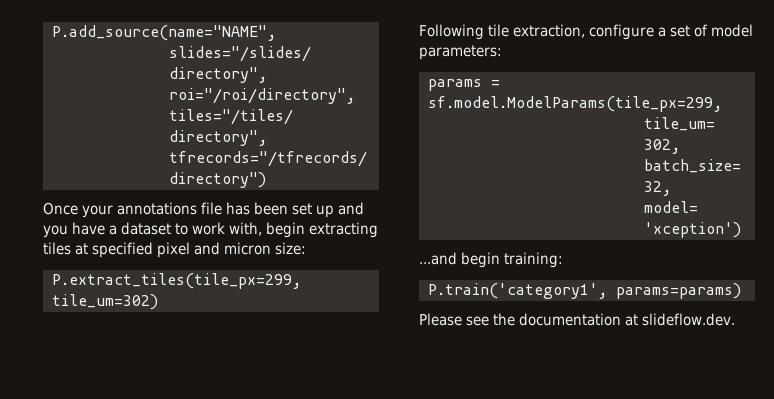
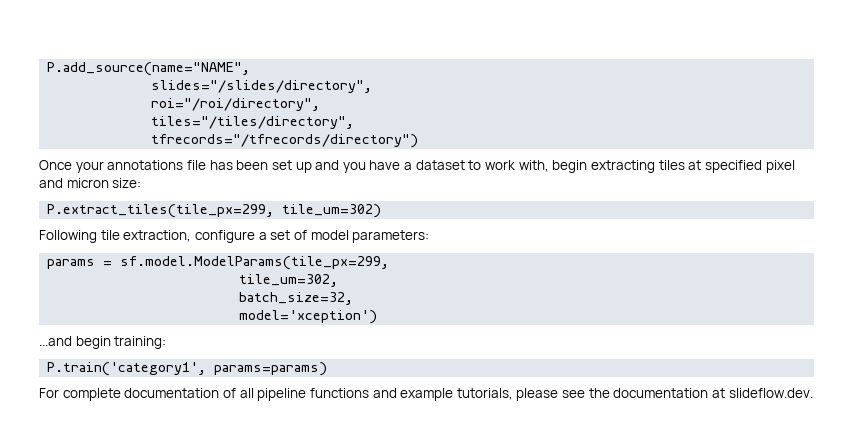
[419,313,462,326] Please -> [39,388,559,401] For complete documentation of all pipeline functions and example tutorials, please

